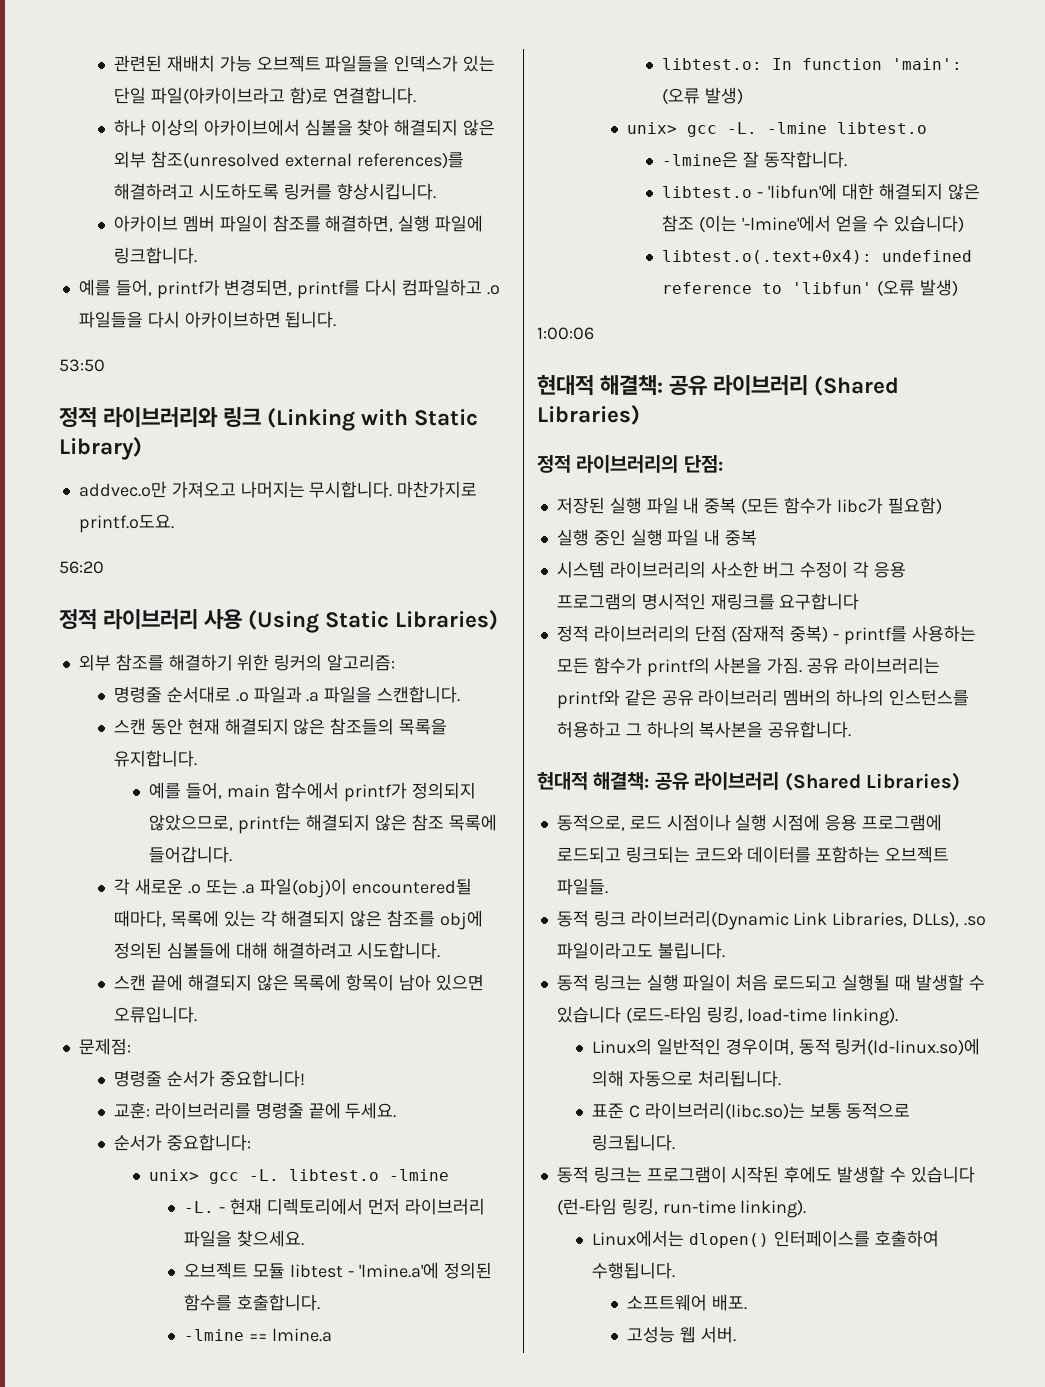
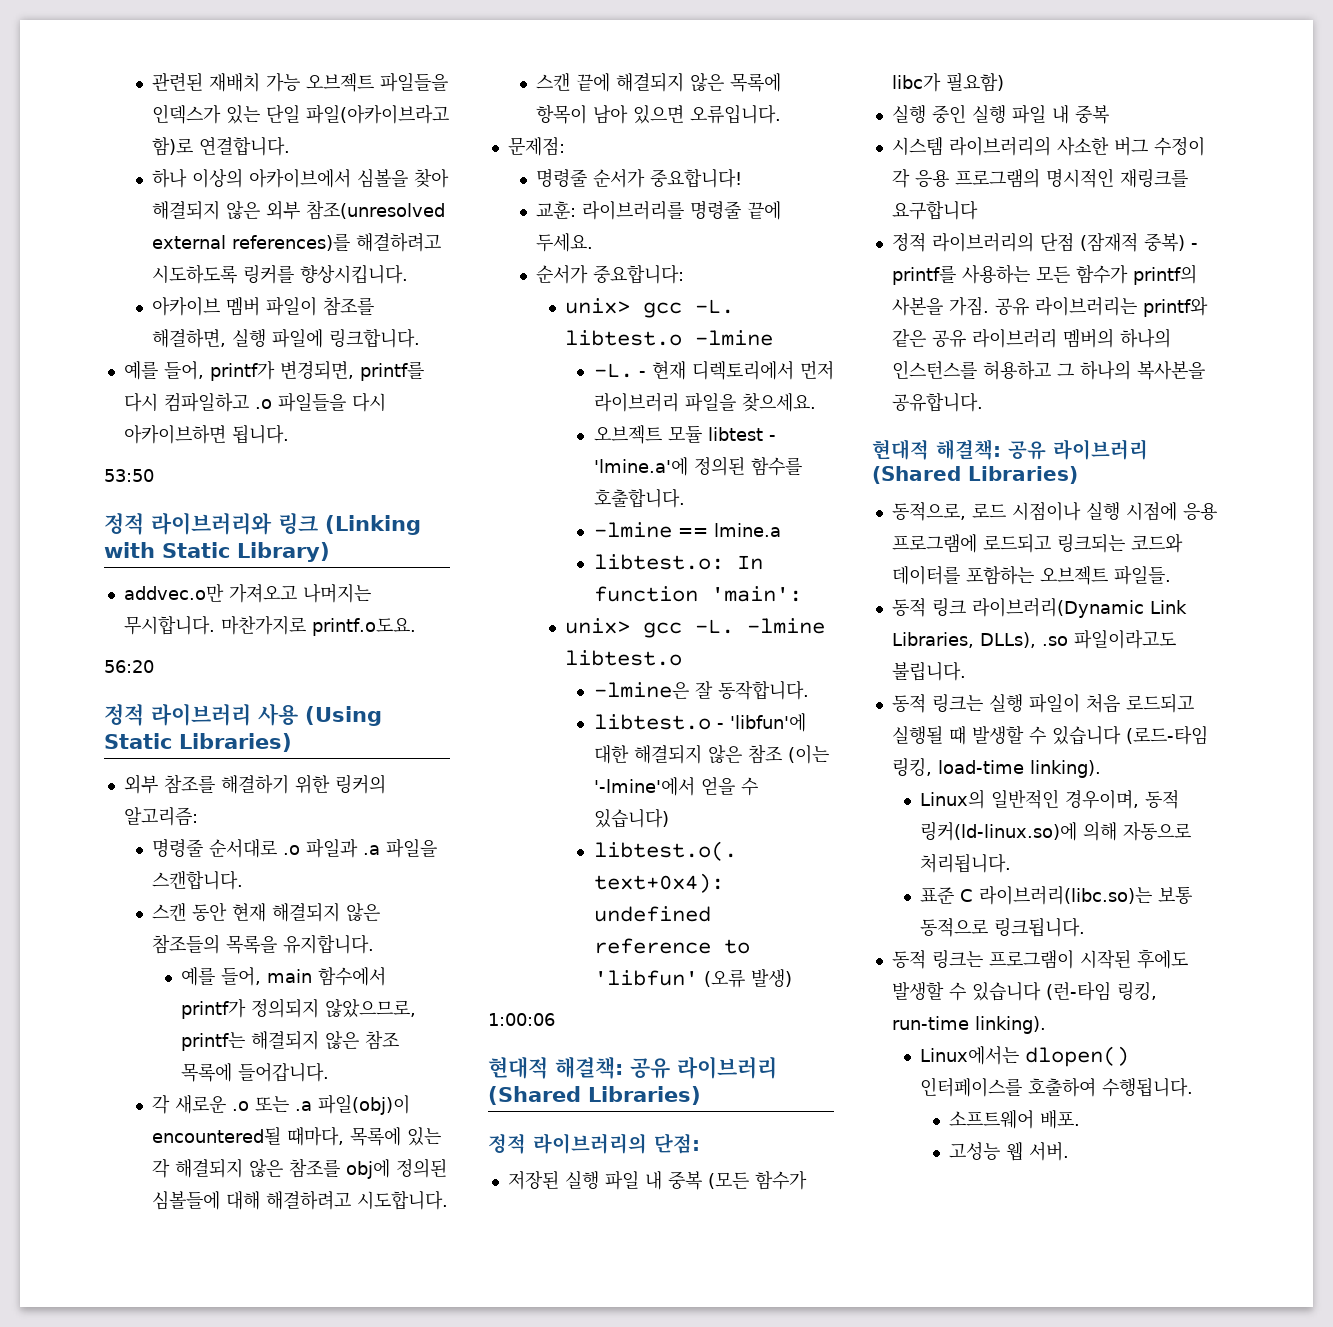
[662,87,744,105] (오류 발생) -> (802, 594) none

